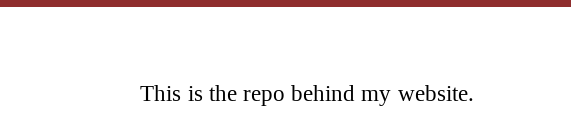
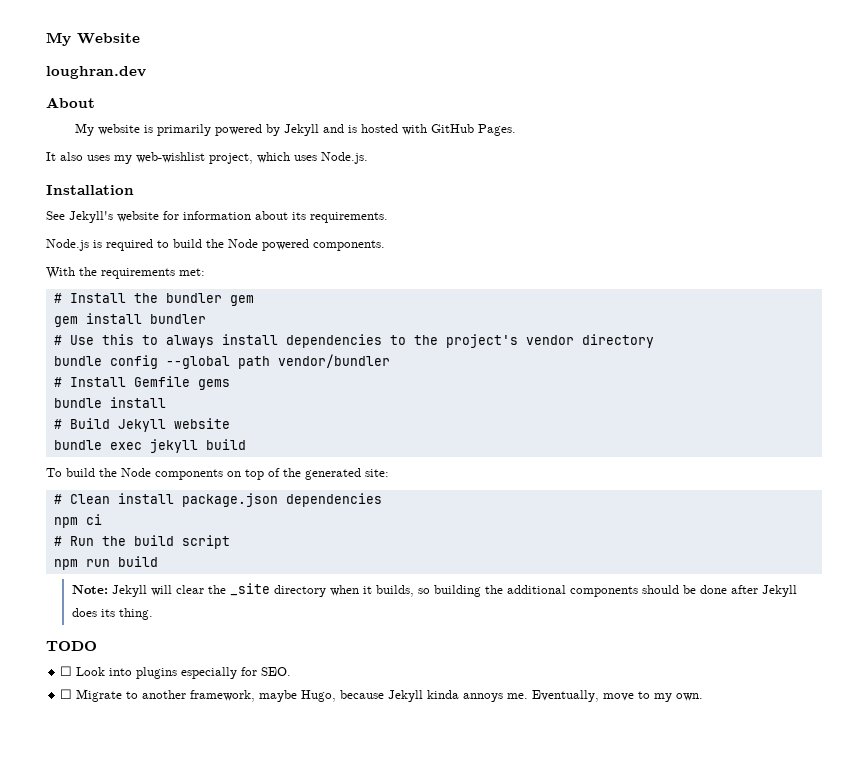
[140,85,474,106] This is the repo behind my website. -> [46,32,140,46] [46,66,146,79] [46,97,95,108] [75,123,517,136] [46,152,368,164] [46,185,134,195] [46,211,388,223] [46,239,385,251] [46,267,205,279] [53,293,254,306] [53,313,206,327] [53,334,654,348] [53,354,390,369] [53,376,230,390] [53,397,166,408] [53,418,230,432] [53,439,246,453] [46,468,389,480] [53,493,382,507] [53,514,102,528] [53,535,230,549] [53,556,158,570] [71,583,797,597] [71,608,153,620] [46,641,97,651] [60,666,292,679] [60,689,704,702] My Website // loughran.dev // About // My website is primarily powered by Jekyll and is hosted with GitHub Pages. // It also uses my web-wishlist project, which uses Node.js. // Installation // See Jekyll's website for information about its requirements. // Node.js is required to build the Node powered components. // With the requirements met: // # Install the bundler gem // gem install bundler // # Use this to always install dependencies to the project's vendor directory // bundle config --global path vendor/bundler // # Install Gemfile gems // bundle install // # Build Jekyll website // bundle exec jekyll build // To build the Node components on top of the generated site: // # Clean install package.json dependencies // npm ci // # Run the build script // npm run build // Note: Jekyll will clear the _site directory when it builds, so building the additional components should be done after Jekyll does its thing. // TODO // ☐ Look into plugins especially for SEO. // ☐ Migrate to another framework, maybe Hugo, because Jekyll kinda annoys me. Eventually, move to my own.

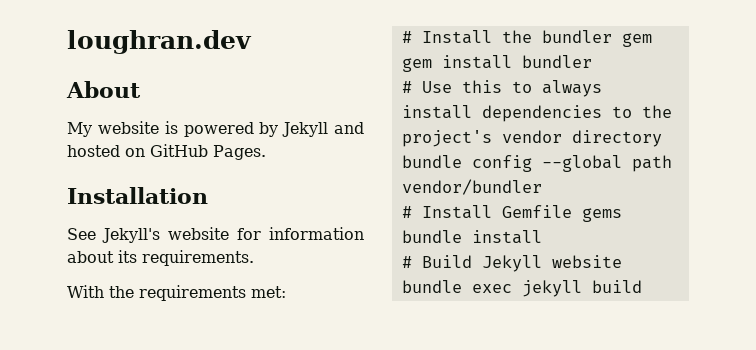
[46,32,140,46] My Website // -> (67, 42) none
[157,124,212,136] primarily -> (178, 127) none
[348,124,428,135] is hosted with -> [67,145,145,157] hosted on
[46,152,368,164] // It also uses my web-wishlist project, which uses Node.js. -> (266, 152) none
[46,239,385,251] // Node.js is required to build the Node powered components. -> (254, 258) none
[46,468,389,480] [53,493,382,507] [53,514,102,528] [53,535,230,549] [53,556,158,570] [71,583,797,597] [71,608,153,620] [46,641,97,651] [60,666,292,679] [60,689,704,702] // To build the Node components on top of the generated site: // # Clean install package.json dependencies // npm ci // # Run the build script // npm run build // Note: Jekyll will clear the _site directory when it builds, so building the additional components should be done after Jekyll does its thing. // TODO // ☐ Look into plugins especially for SEO. // ☐ Migrate to another framework, maybe Hugo, because Jekyll kinda annoys me. Eventually, move to my own. -> (642, 286) none

